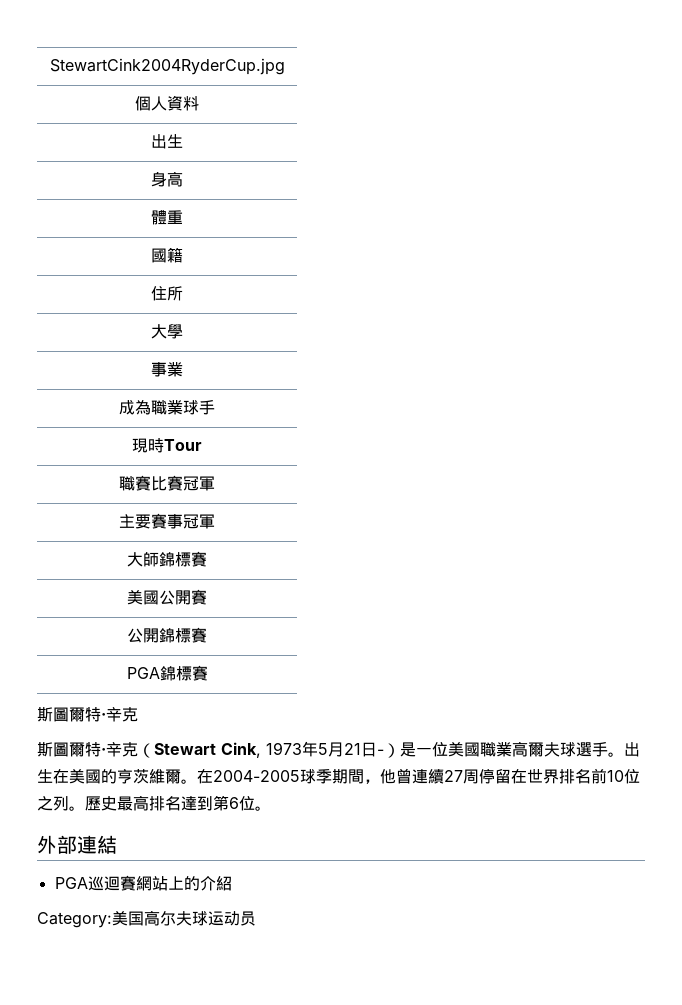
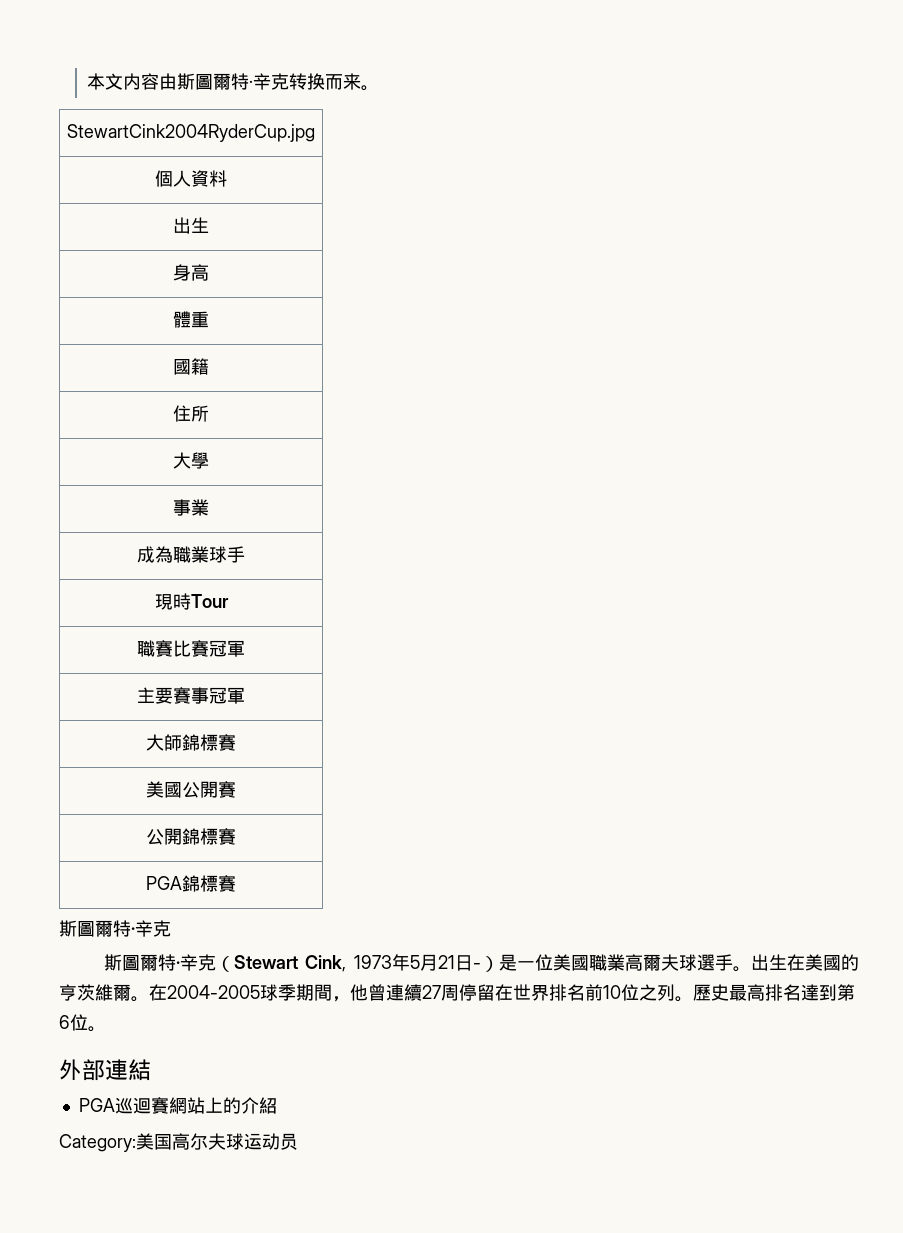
(49, 66) none -> [87,73,380,91] 本文内容由斯圖爾特·辛克转换而来。 //

